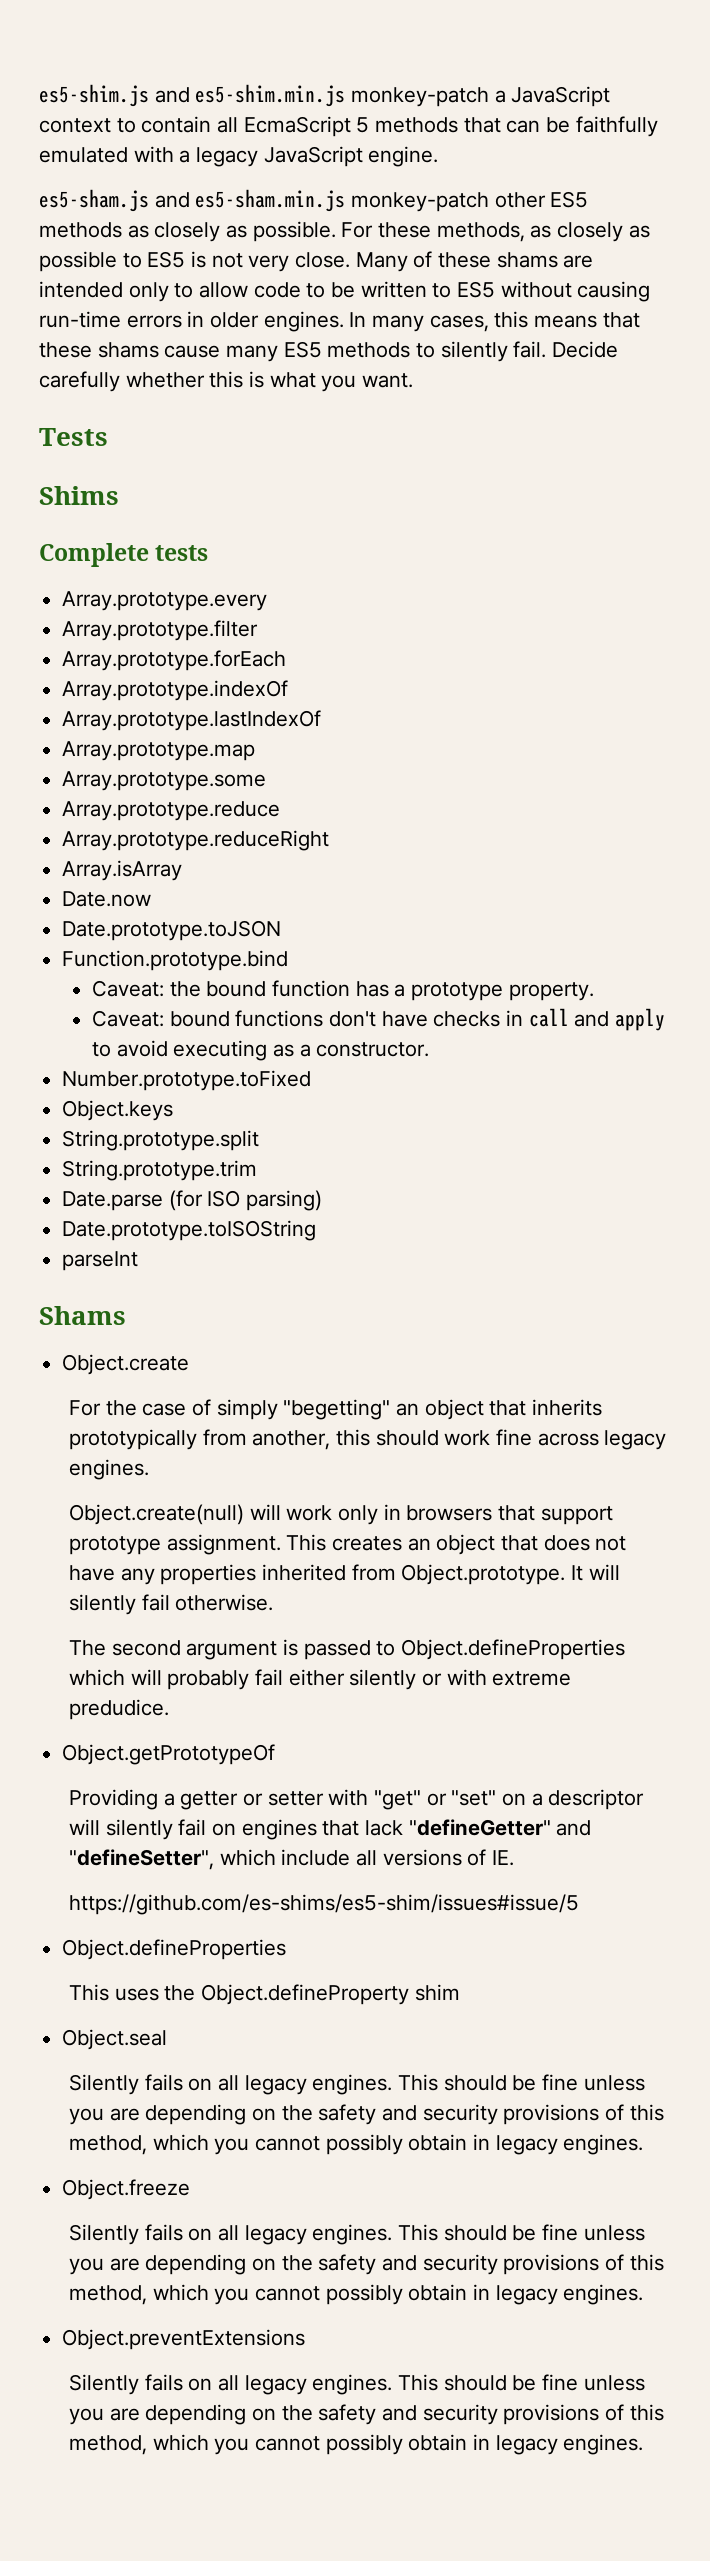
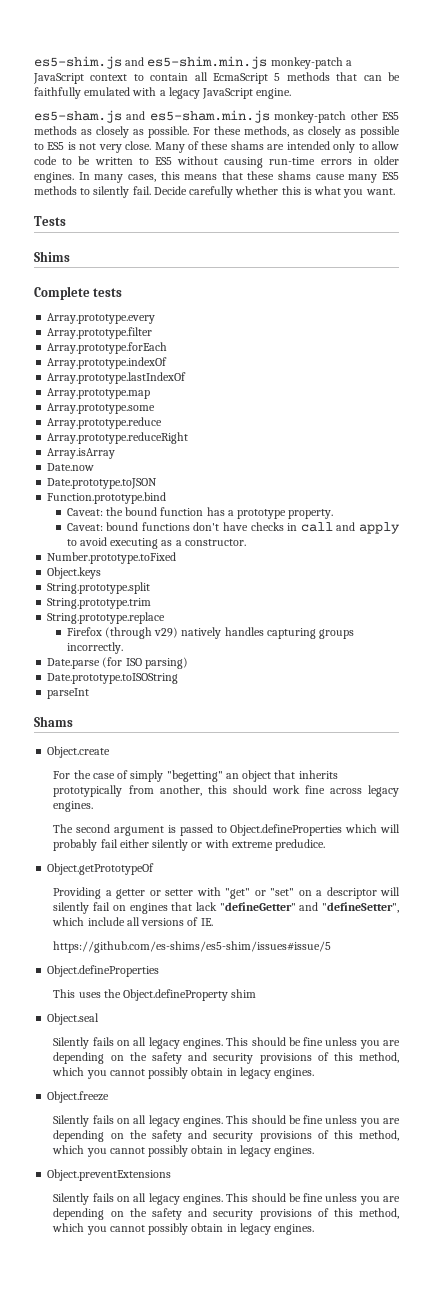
(258, 1170) none -> [47,612,166,624] [66,627,355,639] [66,642,123,654] // String.prototype.replace // Firefox (through v29) natively handles capturing groups incorrectly.
[68,1504,613,1525] [68,1534,627,1555] [68,1564,620,1585] [68,1594,274,1615] // Object.create(null) will work only in browsers that support prototype assignment. This creates an object that does not have any properties inherited from Object.prototype. It will silently fail otherwise. -> (94, 806) none

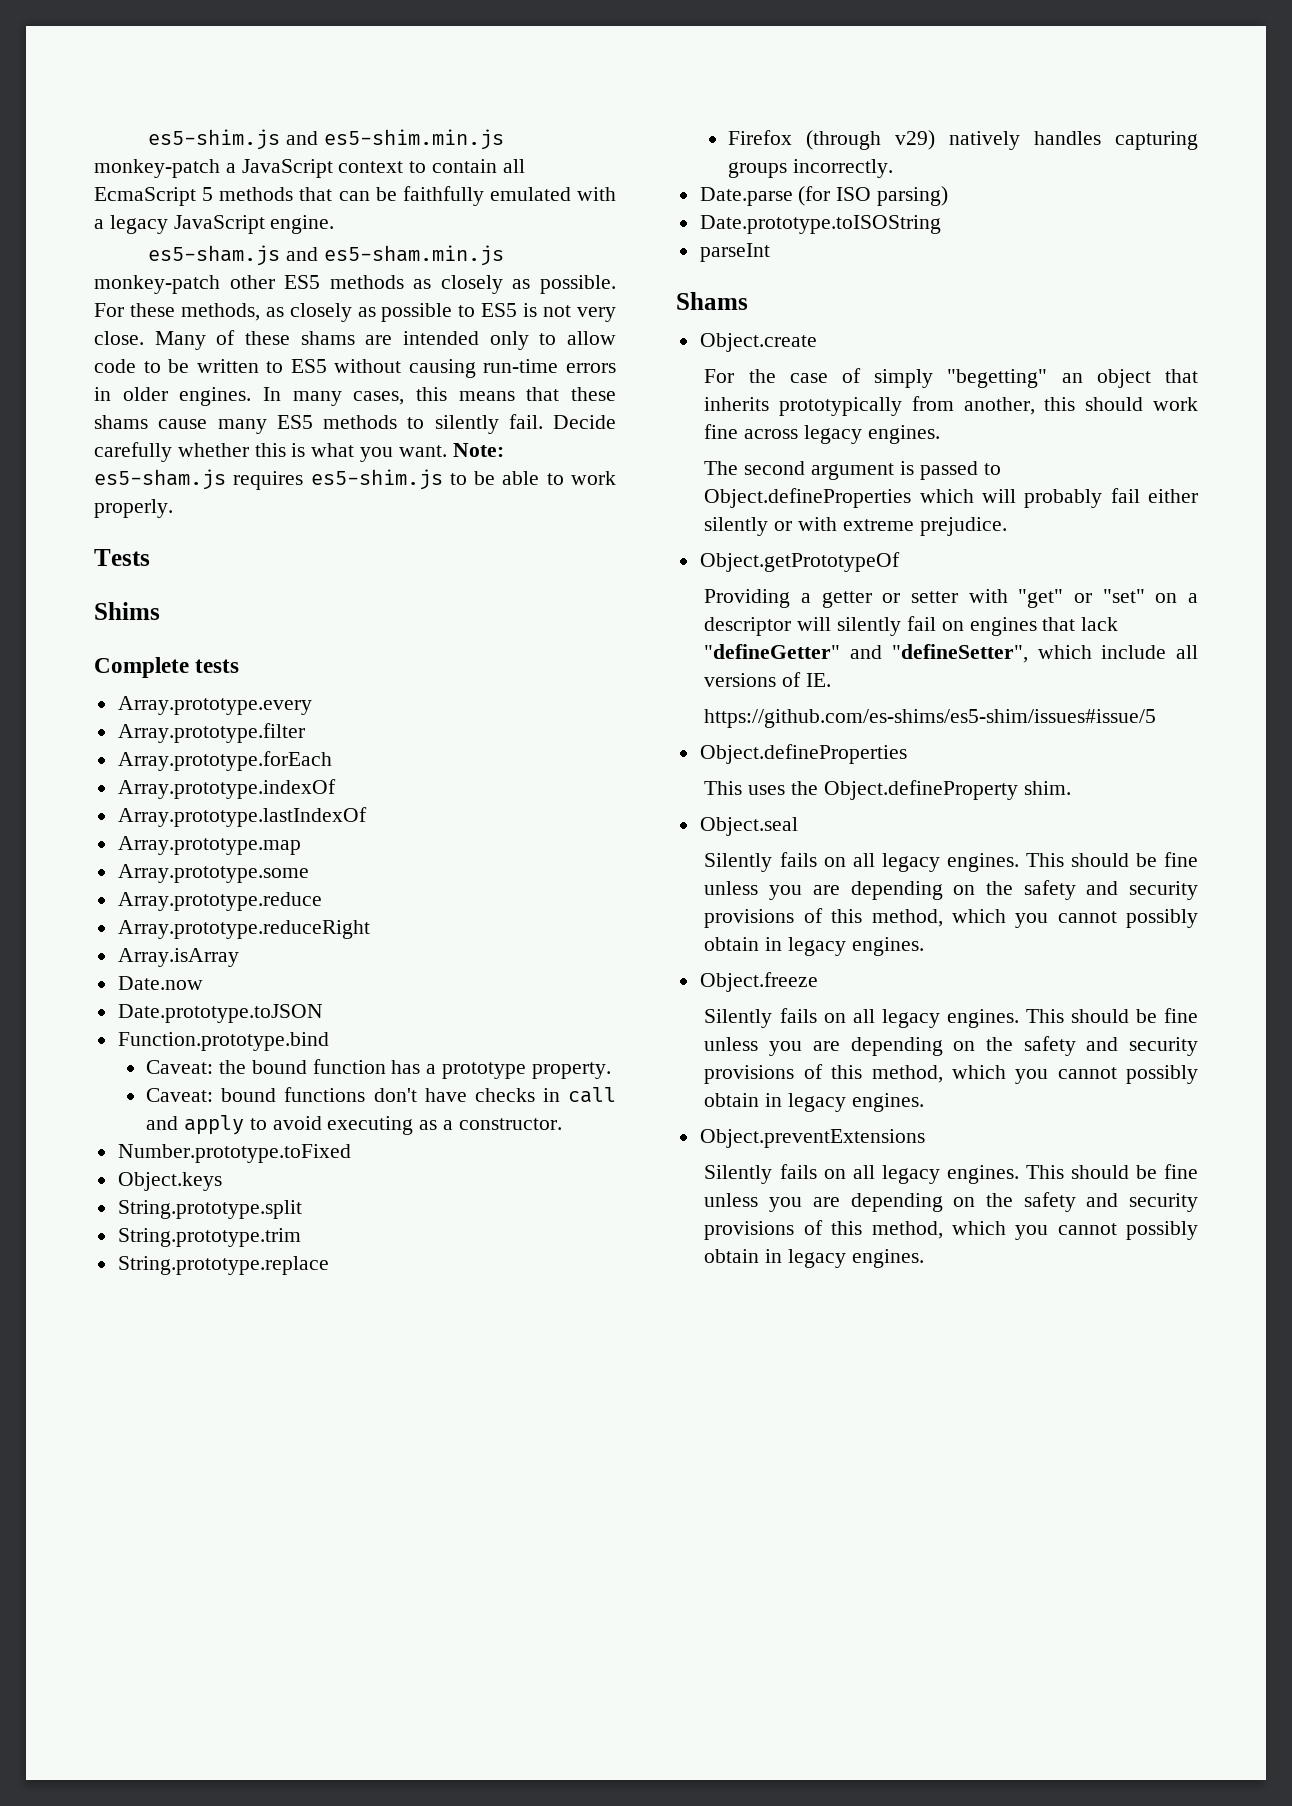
(395, 191) none -> [452,443,504,457] [94,469,616,490] [94,499,173,518] Note: es5-sham.js requires es5-shim.js to be able to work properly.
[275,839,326,851] predudice. -> [919,517,1007,536] prejudice.
[231,989,257,998] shim -> [1023,781,1071,795] shim.

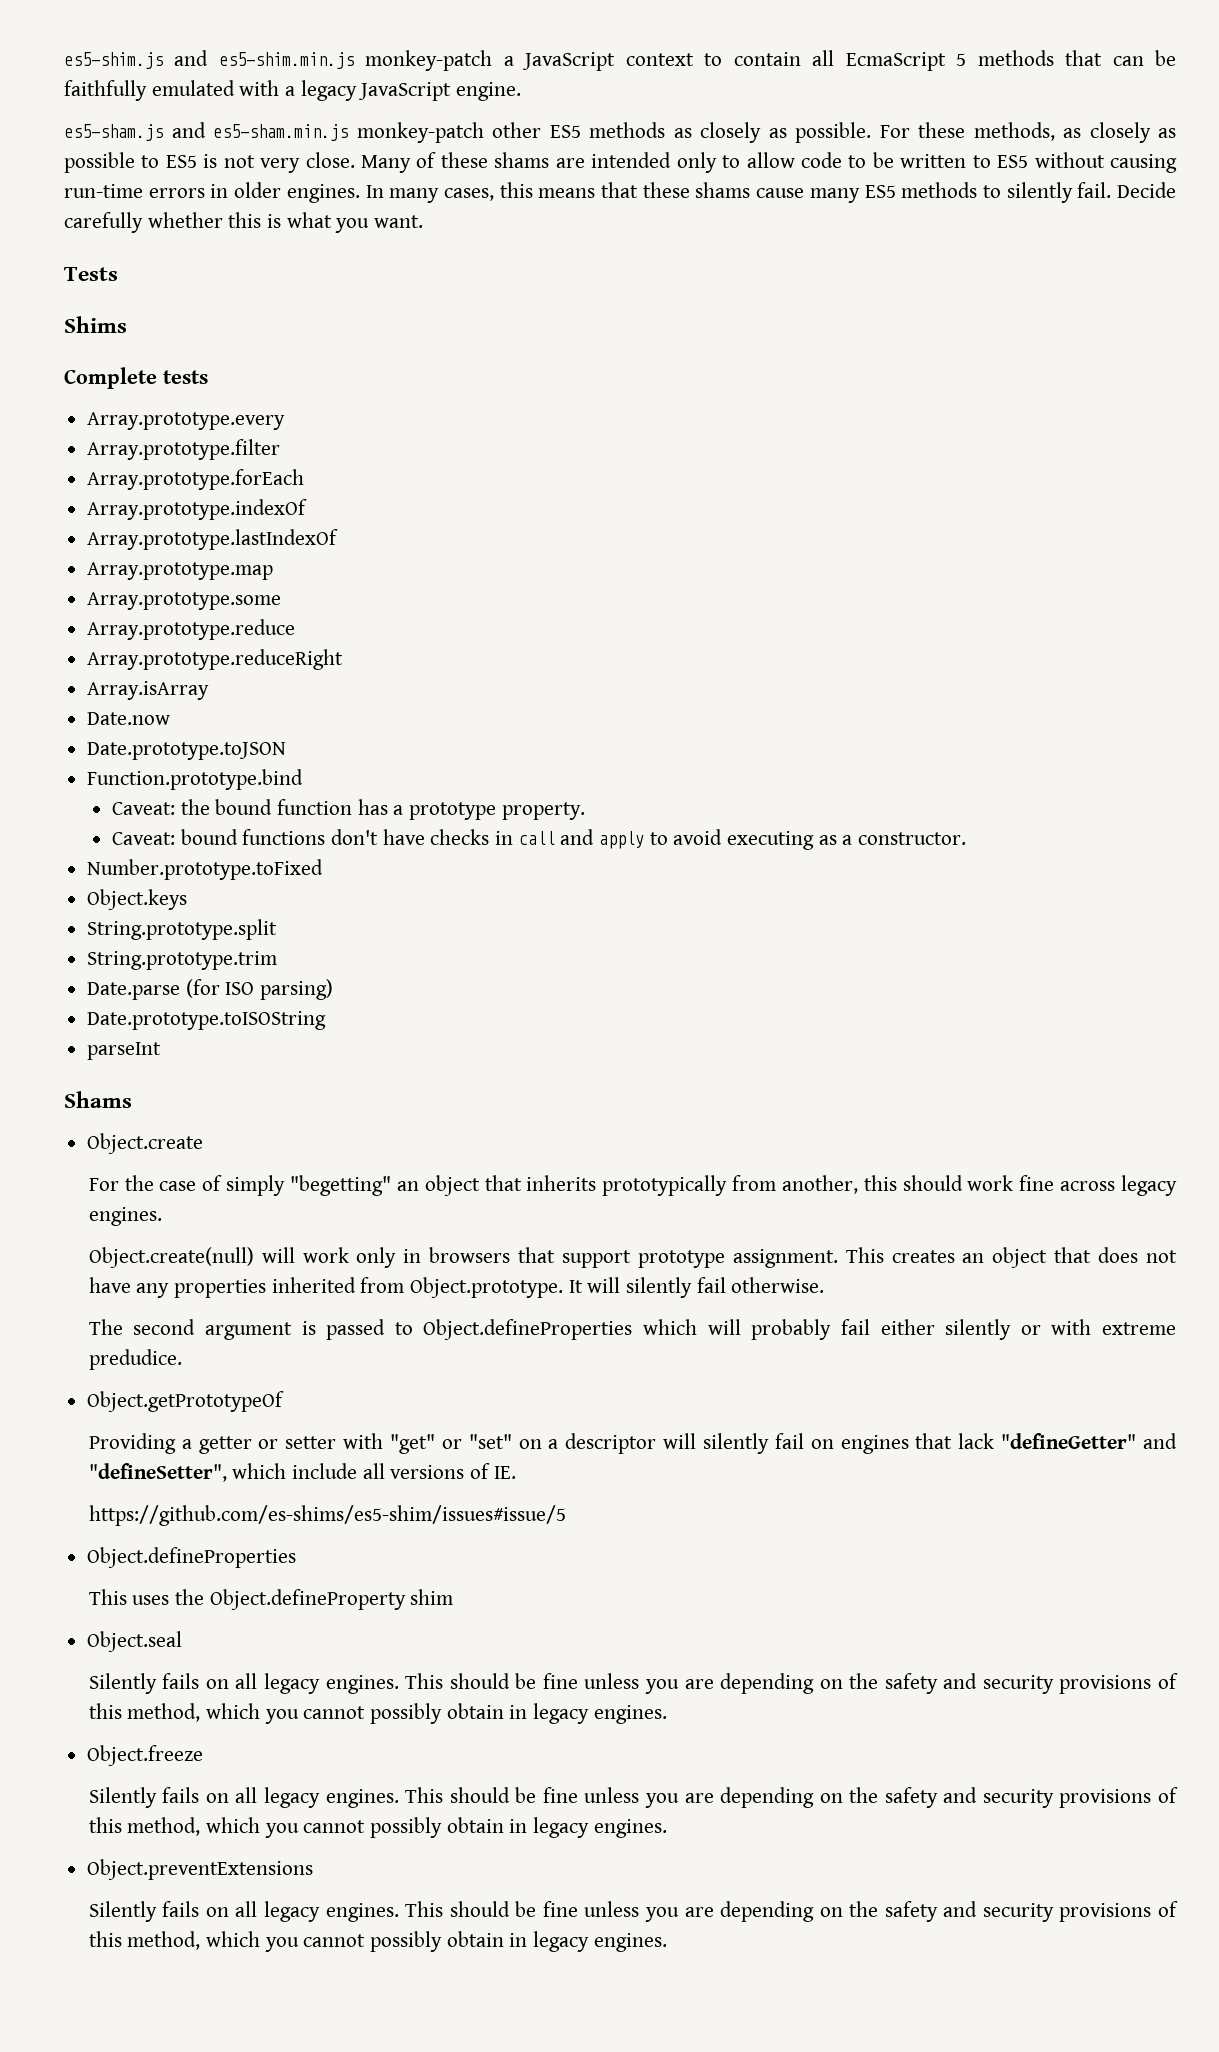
[452,443,504,457] [94,469,616,490] [94,499,173,518] Note: es5-sham.js requires es5-shim.js to be able to work properly. -> (424, 221) none
[117,1256,329,1275] [728,130,1198,150] [728,159,893,178] // String.prototype.replace // Firefox (through v29) natively handles capturing groups incorrectly. -> (278, 960) none
(940, 434) none -> [88,1247,1177,1268] [88,1277,825,1298] // Object.create(null) will work only in browsers that support prototype assignment. This creates an object that does not have any properties inherited from Object.prototype. It will silently fail otherwise.
[919,517,1007,536] prejudice. -> [88,1349,182,1370] predudice.
[1023,781,1071,795] shim. -> [410,1589,454,1605] shim

